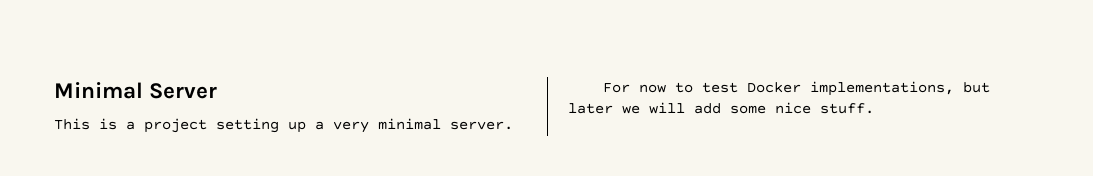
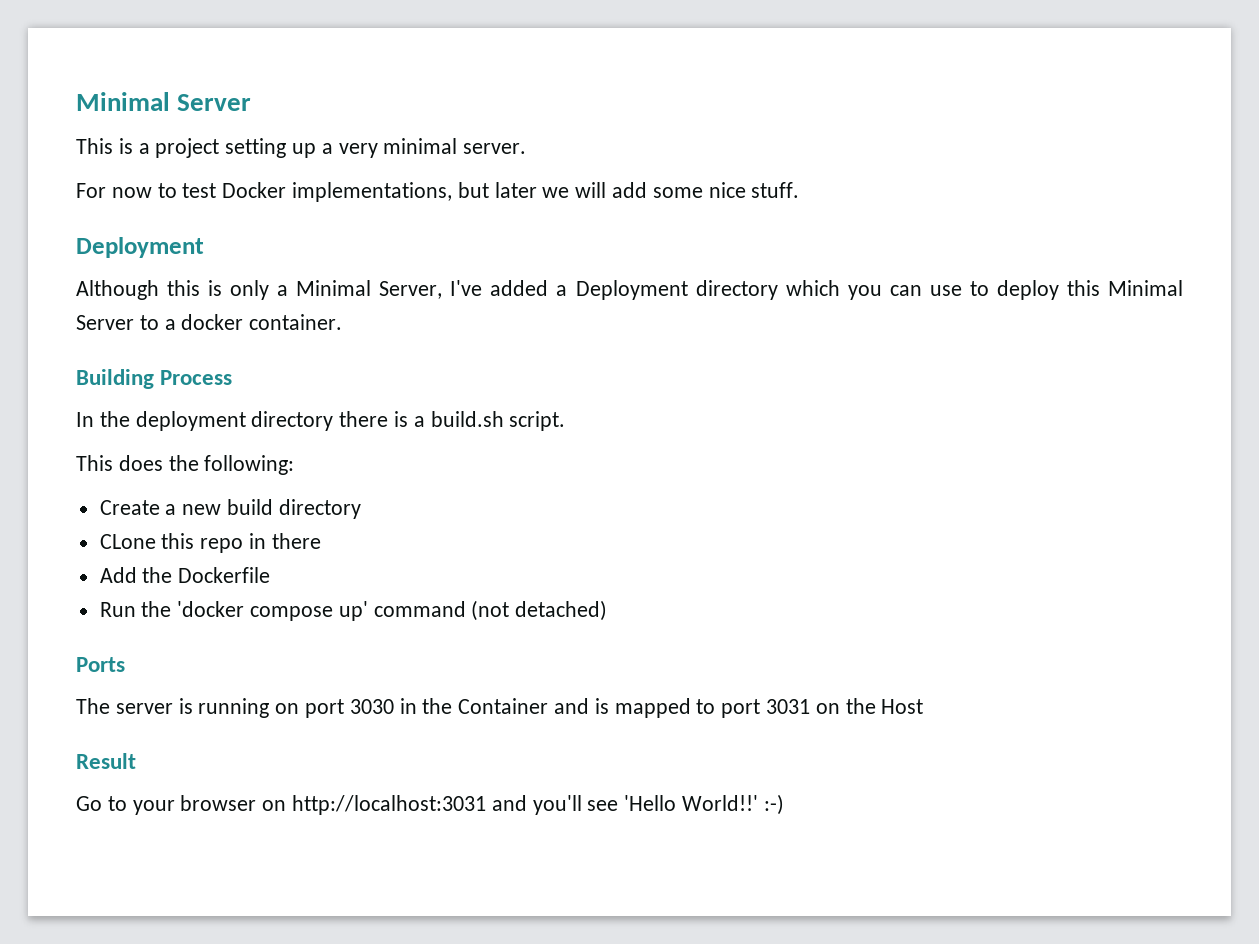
(874, 108) none -> [76,237,204,258] [76,280,1183,300] [76,314,343,330] [76,369,233,389] [76,411,566,431] [76,455,295,475] [99,499,361,519] [99,533,321,553] [99,567,271,583] [99,600,608,621] [76,657,125,672] [76,698,924,718] [76,753,136,769] [76,794,784,815] // Deployment // Although this is only a Minimal Server, I've added a Deployment directory which you can use to deploy this Minimal Server to a docker container. // Building Process // In the deployment directory there is a build.sh script. // This does the following: // Create a new build directory // CLone this repo in there // Add the Dockerfile // Run the 'docker compose up' command (not detached) // Ports // The server is running on port 3030 in the Container and is mapped to port 3031 on the Host // Result // Go to your browser on http://localhost:3031 and you'll see 'Hello World!!' :-)

